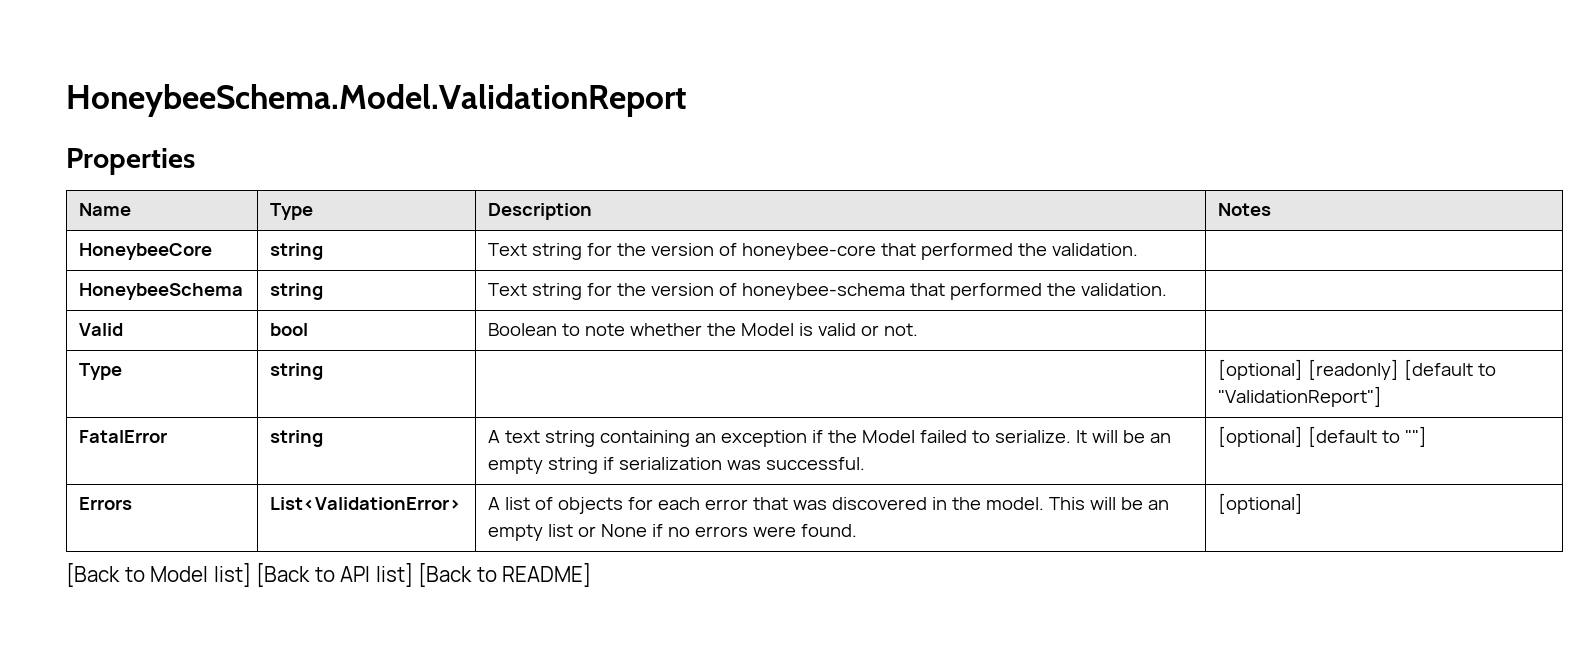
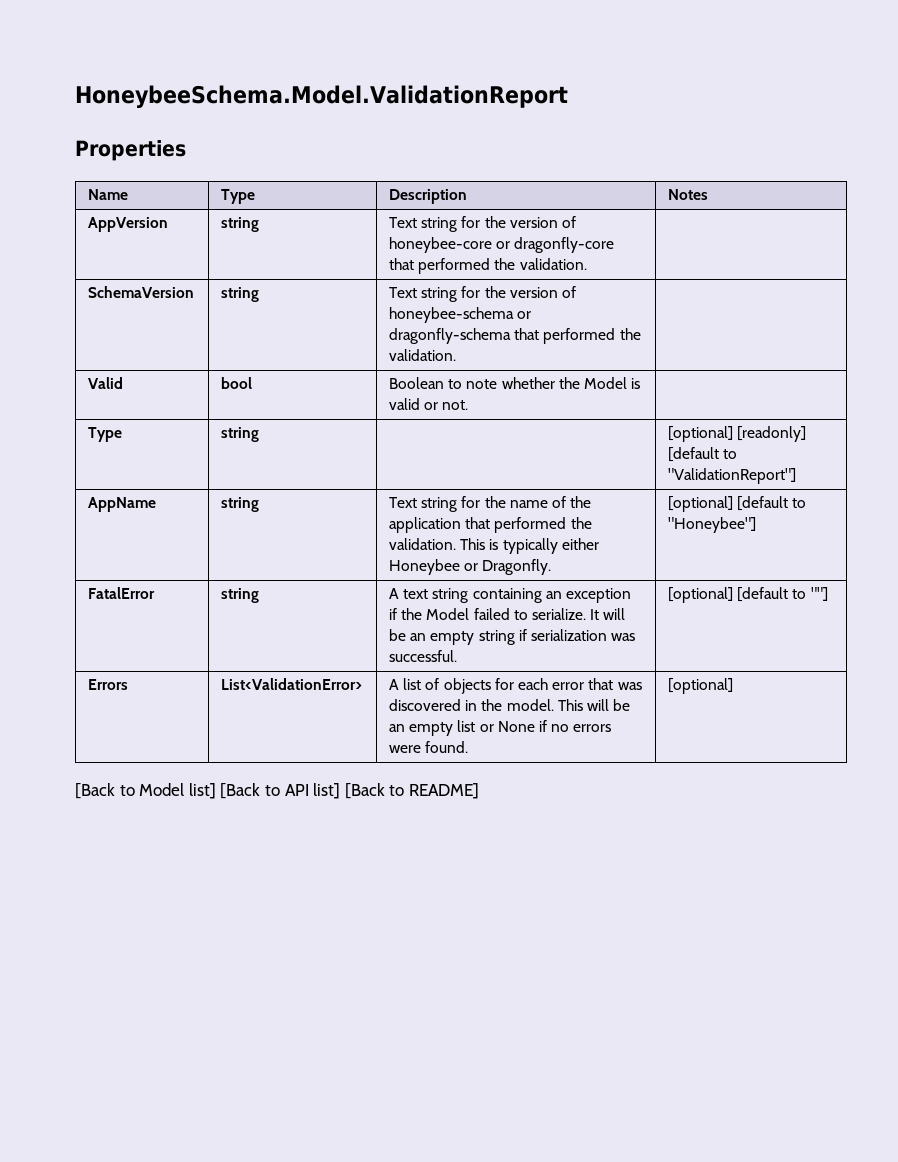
[79,243,213,260] HoneybeeCore -> [88,217,169,232] AppVersion
[881,243,1139,260] [79,283,244,300] that performed the validation. | // HoneybeeSchema -> [496,237,615,253] [389,258,587,274] [88,286,195,298] or dragonfly-core that performed the validation. | // SchemaVersion
(906, 291) none -> [517,311,532,319] [389,328,512,344] or dragonfly-schema
(1383, 396) none -> [88,497,157,512] [221,497,260,512] [389,496,592,512] [389,517,592,533] [389,538,599,554] [389,559,552,575] [668,496,807,512] [668,517,757,533] // AppName | string | Text string for the name of the application that performed the validation. This is typically either Honeybee or Dragonfly. | [optional] [default to "Honeybee"]

